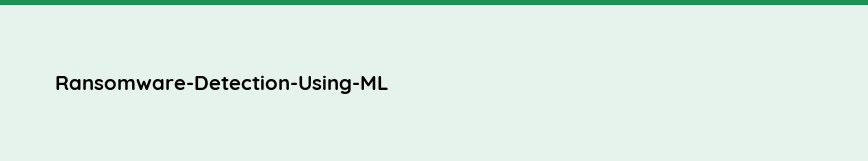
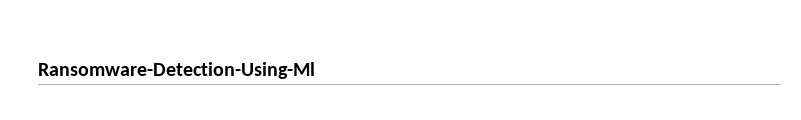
[55,75,389,94] Ransomware-Detection-Using-ML -> [38,62,315,79] Ransomware-Detection-Using-Ml

